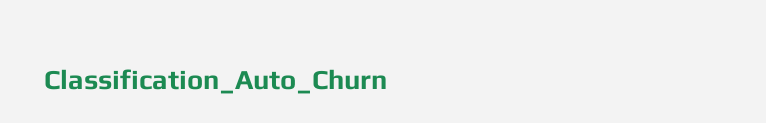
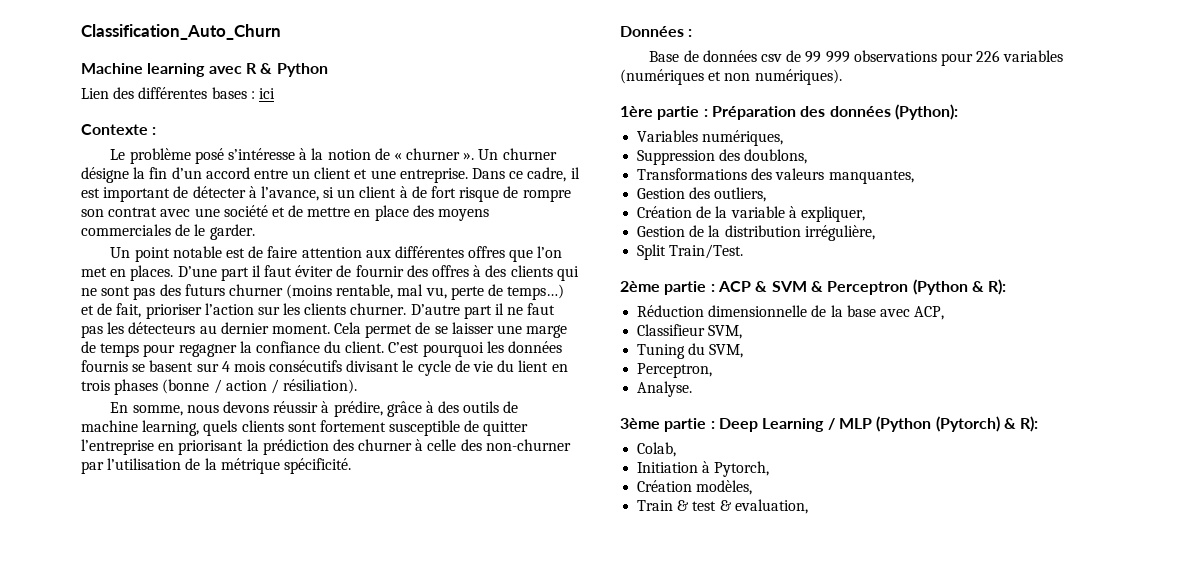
(387, 81) none -> [81,63,328,77] [81,87,275,99] [81,124,157,135] [110,148,557,164] [81,167,580,183] [81,186,571,202] [81,205,490,221] [81,224,255,240] [110,246,563,262] [81,265,579,281] [81,284,565,300] [81,303,556,319] [81,322,568,338] [81,341,563,357] [81,360,568,376] [81,379,358,395] [110,401,519,417] [81,420,529,436] [81,439,571,455] [81,458,351,474] [620,26,693,37] [649,50,1064,66] [620,69,842,85] [620,104,958,120] [637,130,784,146] [637,149,808,165] [637,168,914,184] [637,187,767,202] [637,206,865,222] [637,225,875,241] [637,244,744,260] [620,279,1007,295] [637,305,945,320] [637,324,743,339] [637,343,744,359] [637,363,713,378] [637,381,693,397] [620,416,1039,432] [637,442,677,457] [637,461,770,477] [637,480,753,495] [637,499,808,514] // Machine learning avec R & Python // Lien des différentes bases : ici // Contexte : // Le problème posé s’intéresse à la notion de « churner ». Un churner désigne la fin d’un accord entre un client et une entreprise. Dans ce cadre, il est important de détecter à l’avance, si un client à de fort risque de rompre son contrat avec une société et de mettre en place des moyens commerciales de le garder. // Un point notable est de faire attention aux différentes offres que l’on met en places. D’une part il faut éviter de fournir des offres à des clients qui ne sont pas des futurs churner (moins rentable, mal vu, perte de temps…) et de fait, prioriser l’action sur les clients churner. D’autre part il ne faut pas les détecteurs au dernier moment. Cela permet de se laisser une marge de temps pour regagner la confiance du client. C’est pourquoi les données fournis se basent sur 4 mois consécutifs divisant le cycle de vie du lient en trois phases (bonne / action / résiliation). // En somme, nous devons réussir à prédire, grâce à des outils de machine learning, quels clients sont fortement susceptible de quitter l’entreprise en priorisant la prédiction des churner à celle des non-churner par l’utilisation de la métrique spécificité. // Données : // Base de données csv de 99 999 observations pour 226 variables (numériques et non numériques). // 1ère partie : Préparation des données (Python): // Variables numériques, // Suppression des doublons, // Transformations des valeurs manquantes, // Gestion des outliers, // Création de la variable à expliquer, // Gestion de la distribution irrégulière, // Split Train/Test. // 2ème partie : ACP & SVM & Perceptron (Python & R): // Réduction dimensionnelle de la base avec ACP, // Classifieur SVM, // Tuning du SVM, // Perceptron, // Analyse. // 3ème partie : Deep Learning / MLP (Python (Pytorch) & R): // Colab, // Initiation à Pytorch, // Création modèles, // Train & test & evaluation,

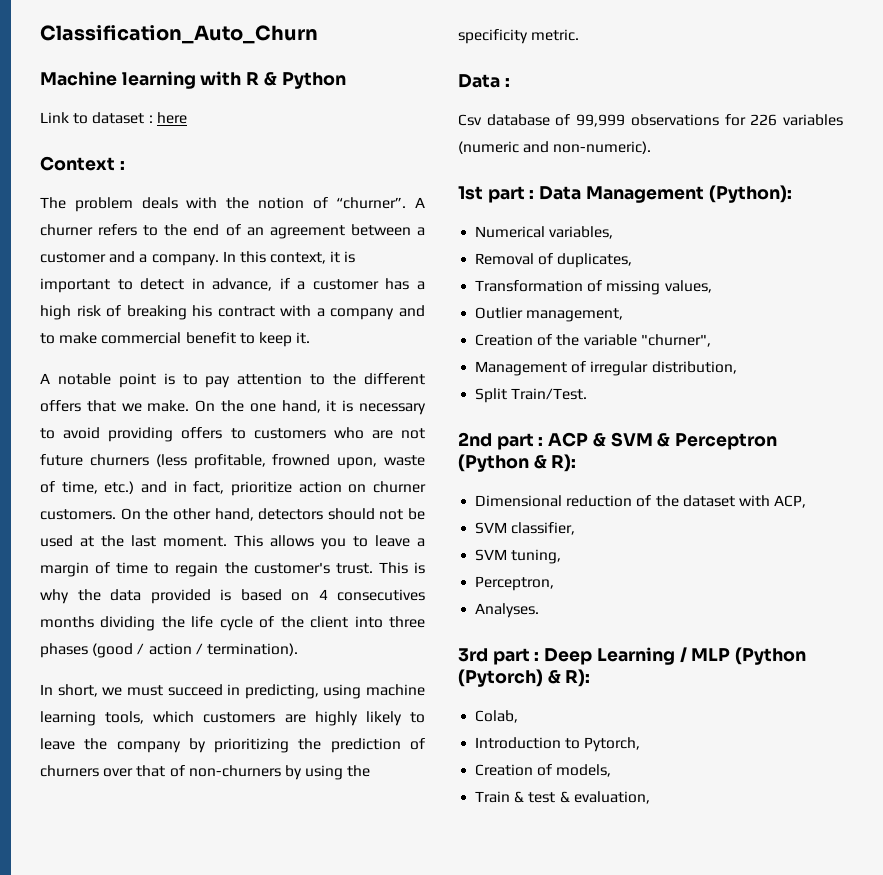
[208,66,242,74] avec -> [200,71,242,86] with
[81,87,275,99] [81,124,157,135] [110,148,557,164] [81,167,580,183] [81,186,571,202] [81,205,490,221] [81,224,255,240] [110,246,563,262] [81,265,579,281] [81,284,565,300] [81,303,556,319] [81,322,568,338] [81,341,563,357] [81,360,568,376] [81,379,358,395] [110,401,519,417] [81,420,529,436] [81,439,571,455] [81,458,351,474] [620,26,693,37] [649,50,1064,66] [620,69,842,85] [620,104,958,120] [637,130,784,146] [637,149,808,165] [637,168,914,184] [637,187,767,202] [637,206,865,222] [637,225,875,241] Lien des différentes bases : ici // Contexte : // Le problème posé s’intéresse à la notion de « churner ». Un churner désigne la fin d’un accord entre un client et une entreprise. Dans ce cadre, il est important de détecter à l’avance, si un client à de fort risque de rompre son contrat avec une société et de mettre en place des moyens commerciales de le garder. // Un point notable est de faire attention aux différentes offres que l’on met en places. D’une part il faut éviter de fournir des offres à des clients qui ne sont pas des futurs churner (moins rentable, mal vu, perte de temps…) et de fait, prioriser l’action sur les clients churner. D’autre part il ne faut pas les détecteurs au dernier moment. Cela permet de se laisser une marge de temps pour regagner la confiance du client. C’est pourquoi les données fournis se basent sur 4 mois consécutifs divisant le cycle de vie du lient en trois phases (bonne / action / résiliation). // En somme, nous devons réussir à prédire, grâce à des outils de machine learning, quels clients sont fortement susceptible de quitter l’entreprise en priorisant la prédiction des churner à celle des non-churner par l’utilisation de la métrique spécificité. // Données : // Base de données csv de 99 999 observations pour 226 variables (numériques et non numériques). // 1ère partie : Préparation des données (Python): // Variables numériques, // Suppression des doublons, // Transformations des valeurs manquantes, // Gestion des outliers, // Création de la variable à expliquer, // Gestion de la distribution irrégulière, -> [40,112,187,124] [40,156,125,171] [40,197,425,212] [40,224,425,239] [40,251,356,266] [40,278,425,293] [40,305,425,320] [40,332,311,347] [40,373,426,388] [40,400,427,415] [40,427,425,442] [40,454,425,469] [40,481,426,496] [40,508,425,521] [40,535,425,550] [40,562,425,577] [40,589,425,604] [40,616,426,631] [40,643,298,658] [40,684,425,699] [40,711,426,726] [40,738,425,753] [40,765,371,780] [458,29,580,44] [458,74,510,88] [458,114,843,127] [458,141,652,154] [458,185,792,203] [475,226,614,239] [475,253,633,268] [475,280,712,295] [475,307,624,322] [475,334,711,347] [475,361,737,376] Link to dataset : here // Context : // The problem deals with the notion of “churner”. A churner refers to the end of an agreement between a customer and a company. In this context, it is important to detect in advance, if a customer has a high risk of breaking his contract with a company and to make commercial benefit to keep it. // A notable point is to pay attention to the different offers that we make. On the one hand, it is necessary to avoid providing offers to customers who are not future churners (less profitable, frowned upon, waste of time, etc.) and in fact, prioritize action on churner customers. On the other hand, detectors should not be used at the last moment. This allows you to leave a margin of time to regain the customer's trust. This is why the data provided is based on 4 consecutives months dividing the life cycle of the client into three phases (good / action / termination). // In short, we must succeed in predicting, using machine learning tools, which customers are highly likely to leave the company by prioritizing the prediction of churners over that of non-churners by using the specificity metric. // Data : // Csv database of 99,999 observations for 226 variables (numeric and non-numeric). // 1st part : Data Management (Python): // Numerical variables, // Removal of duplicates, // Transformation of missing values, // Outlier management, // Creation of the variable "churner", // Management of irregular distribution,
[620,281,707,295] 2ème partie -> [458,432,534,450] 2nd part
[637,305,945,320] [637,324,743,339] [637,343,744,359] [637,363,713,378] [637,381,693,397] [620,418,707,432] Réduction dimensionnelle de la base avec ACP, // Classifieur SVM, // Tuning du SVM, // Perceptron, // Analyse. // 3ème partie -> [475,495,807,508] [475,522,576,535] [475,549,562,564] [475,576,555,591] [475,603,540,618] [458,648,530,665] Dimensional reduction of the dataset with ACP, // SVM classifier, // SVM tuning, // Perceptron, // Analyses. // 3rd part
[637,461,711,473] Initiation à -> [475,737,581,749] Introduction to
[637,480,753,495] Création modèles, -> [475,764,612,777] Creation of models,

